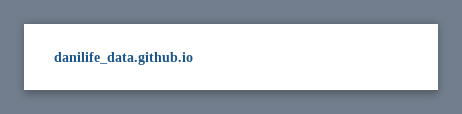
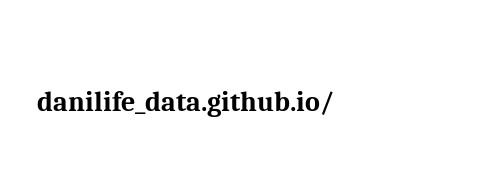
[54,52,193,65] danilife_data.github.io -> [37,91,334,117] danilife_data.github.io/

